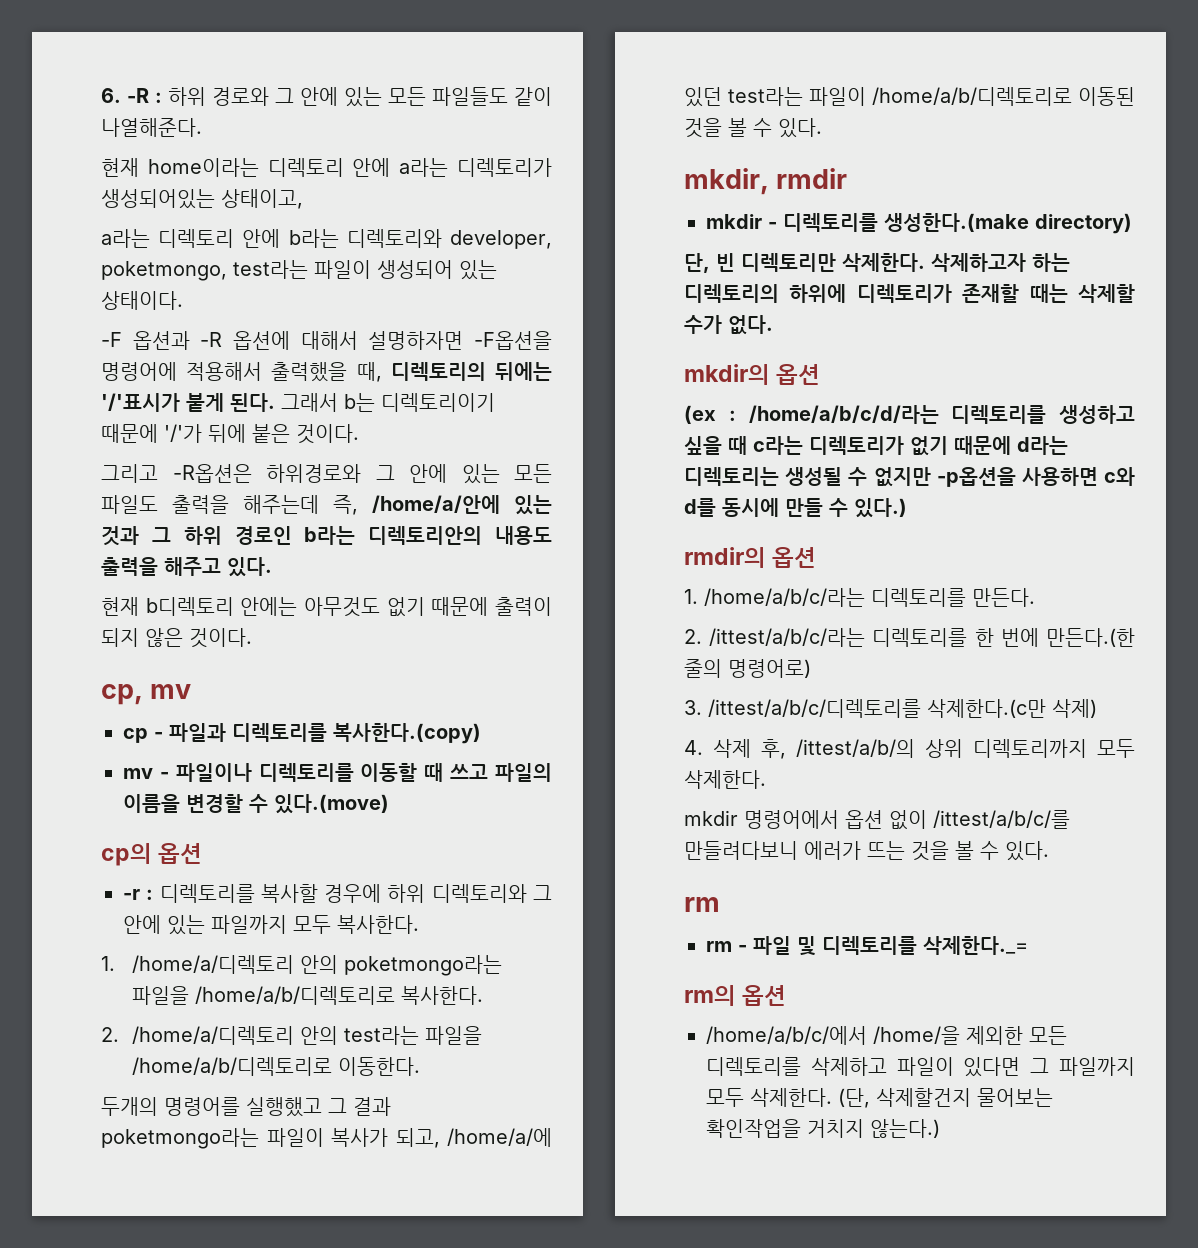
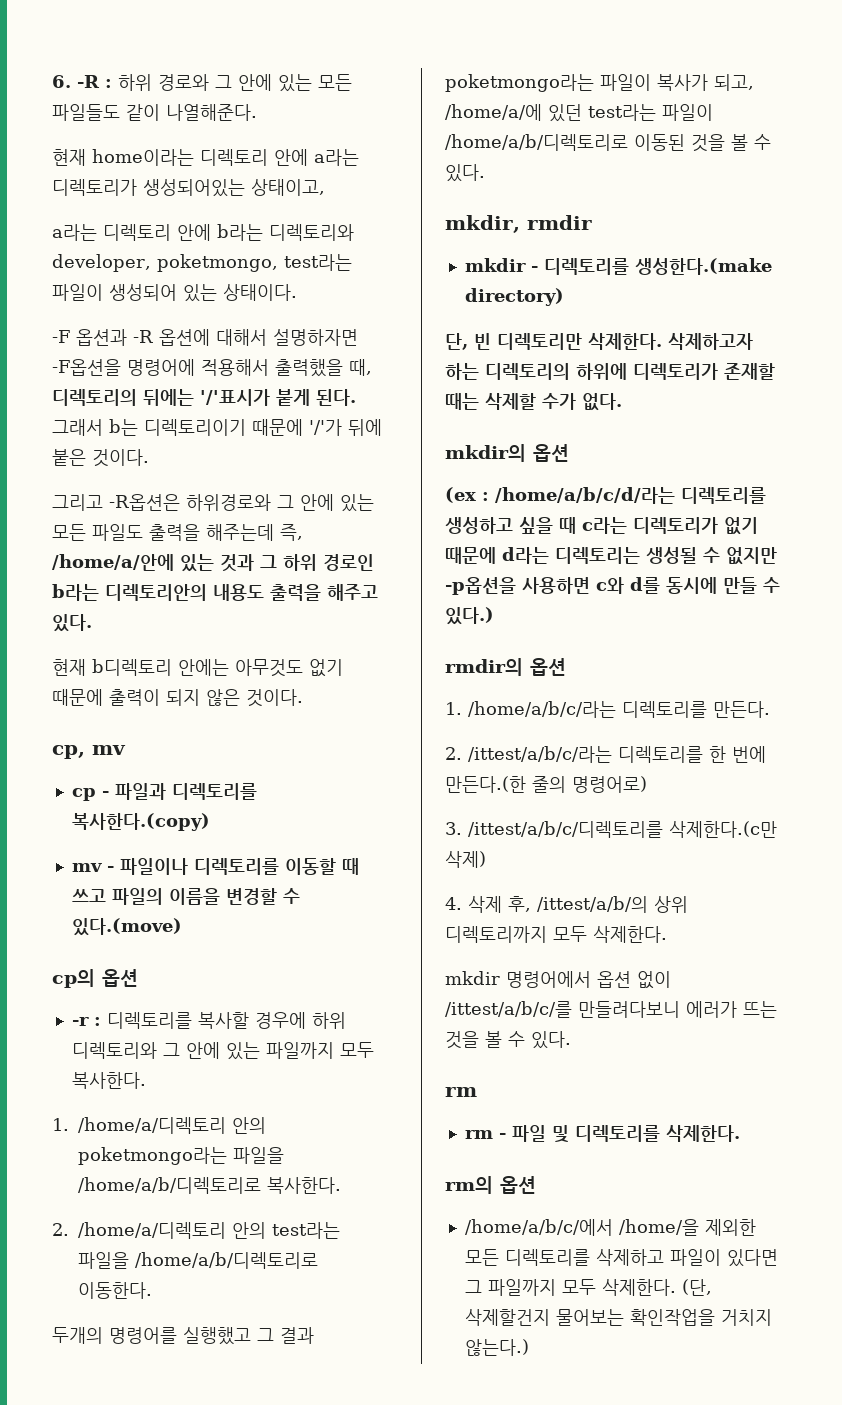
[923,936,1028,955] 삭제한다._= -> [665,1125,740,1142] 삭제한다.

